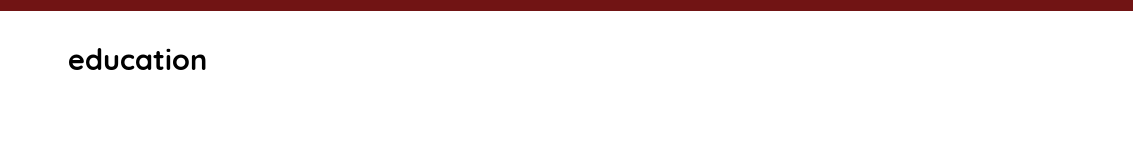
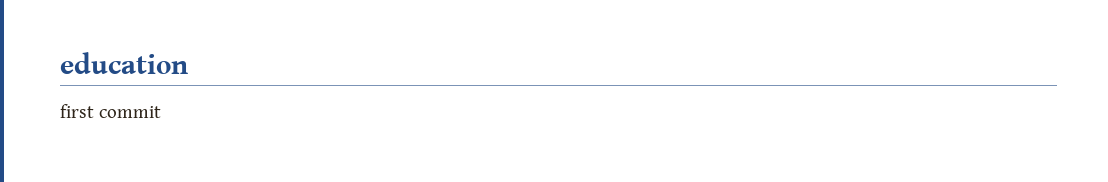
(207, 59) none -> [60,104,161,118] // first commit

